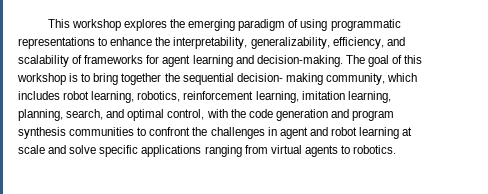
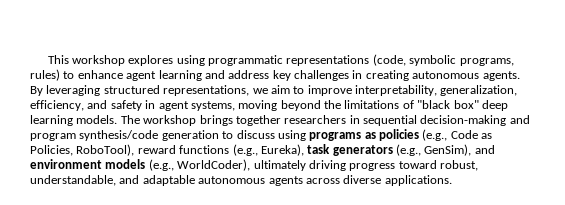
[169,19,401,31] [18,37,405,49] [18,55,423,67] [17,73,418,85] [18,91,391,103] [18,109,395,121] [18,127,413,139] [18,145,397,157] the emerging paradigm of using programmatic representations to enhance the interpretability, generalizability, efficiency, and scalability of frameworks for agent learning and decision-making. The goal of this workshop is to bring together the sequential decision- making community, which includes robot learning, robotics, reinforcement learning, imitation learning, planning, search, and optimal control, with the code generation and program synthesis communities to confront the challenges in agent and robot learning at scale and solve specific applications ranging from virtual agents to robotics. -> [176,54,514,66] [30,69,520,81] [30,85,518,96] [30,100,508,111] [30,115,530,126] [30,129,493,141] [30,144,495,156] [30,159,478,171] [30,175,452,186] using programmatic representations (code, symbolic programs, rules) to enhance agent learning and address key challenges in creating autonomous agents. By leveraging structured representations, we aim to improve interpretability, generalization, efficiency, and safety in agent systems, moving beyond the limitations of "black box" deep learning models. The workshop brings together researchers in sequential decision-making and program synthesis/code generation to discuss using programs as policies (e.g., Code as Policies, RoboTool), reward functions (e.g., Eureka), task generators (e.g., GenSim), and environment models (e.g., WorldCoder), ultimately driving progress toward robust, understandable, and adaptable autonomous agents across diverse applications.

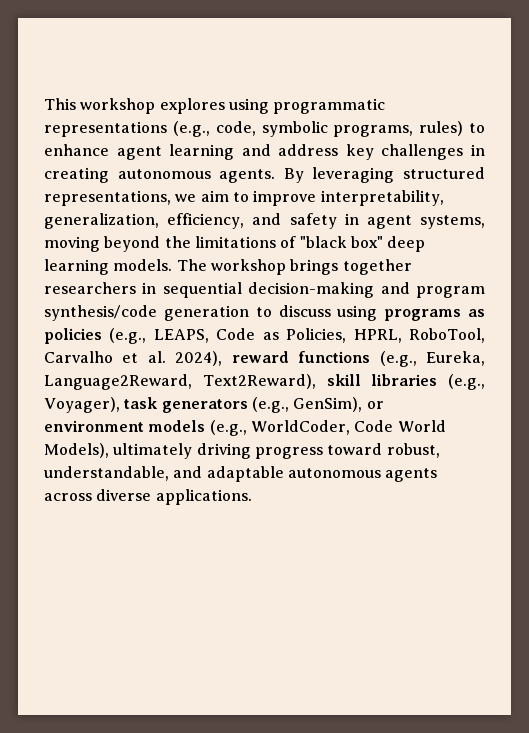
[372,54,406,66] (code, -> [172,121,256,137] (e.g., code,
(448, 135) none -> [153,329,209,343] LEAPS,
[76,144,304,156] RoboTool), reward functions (e.g., Eureka), -> [353,328,486,343] [44,351,485,367] [44,374,485,390] [44,397,120,413] HPRL, RoboTool, Carvalho et al. 2024), reward functions (e.g., Eureka, Language2Reward, Text2Reward), skill libraries (e.g., Voyager),
[474,145,495,154] and -> [366,401,384,409] or
[177,159,251,171] WorldCoder), -> [250,420,446,435] [44,443,109,458] WorldCoder, Code World Models),

